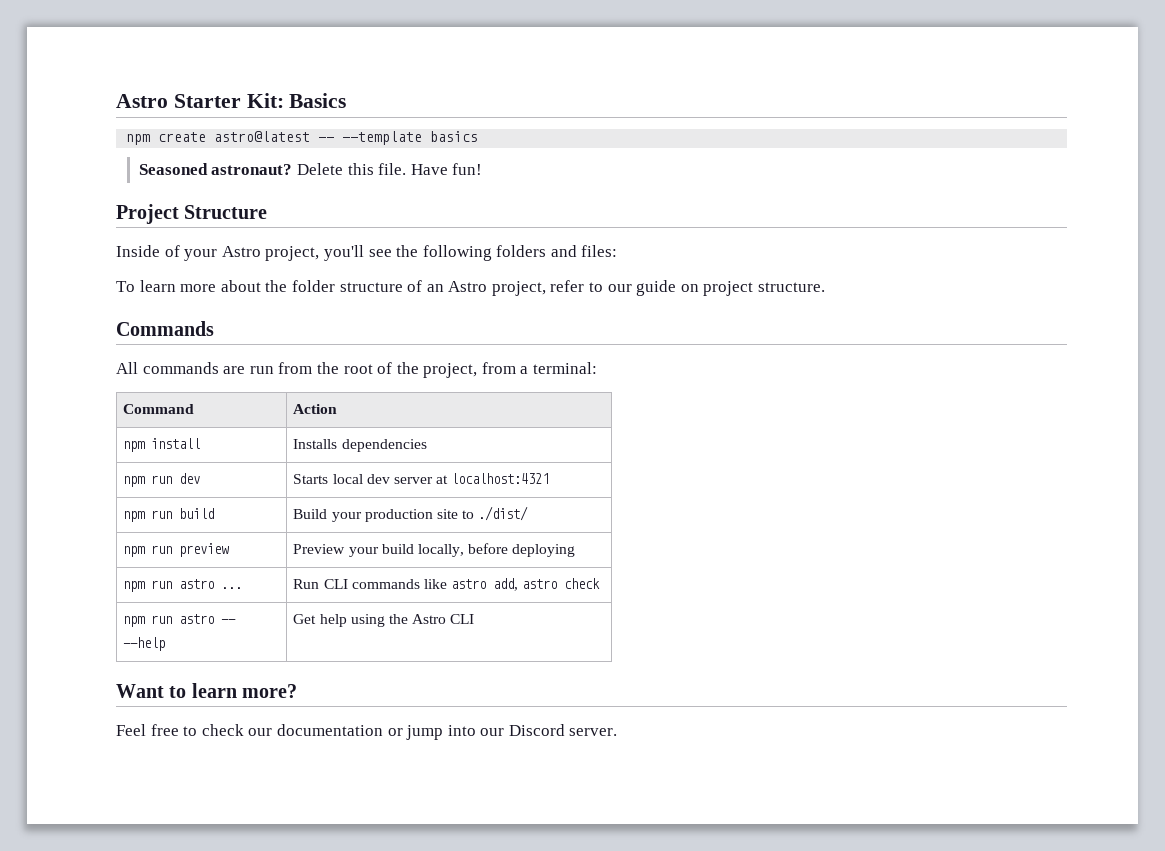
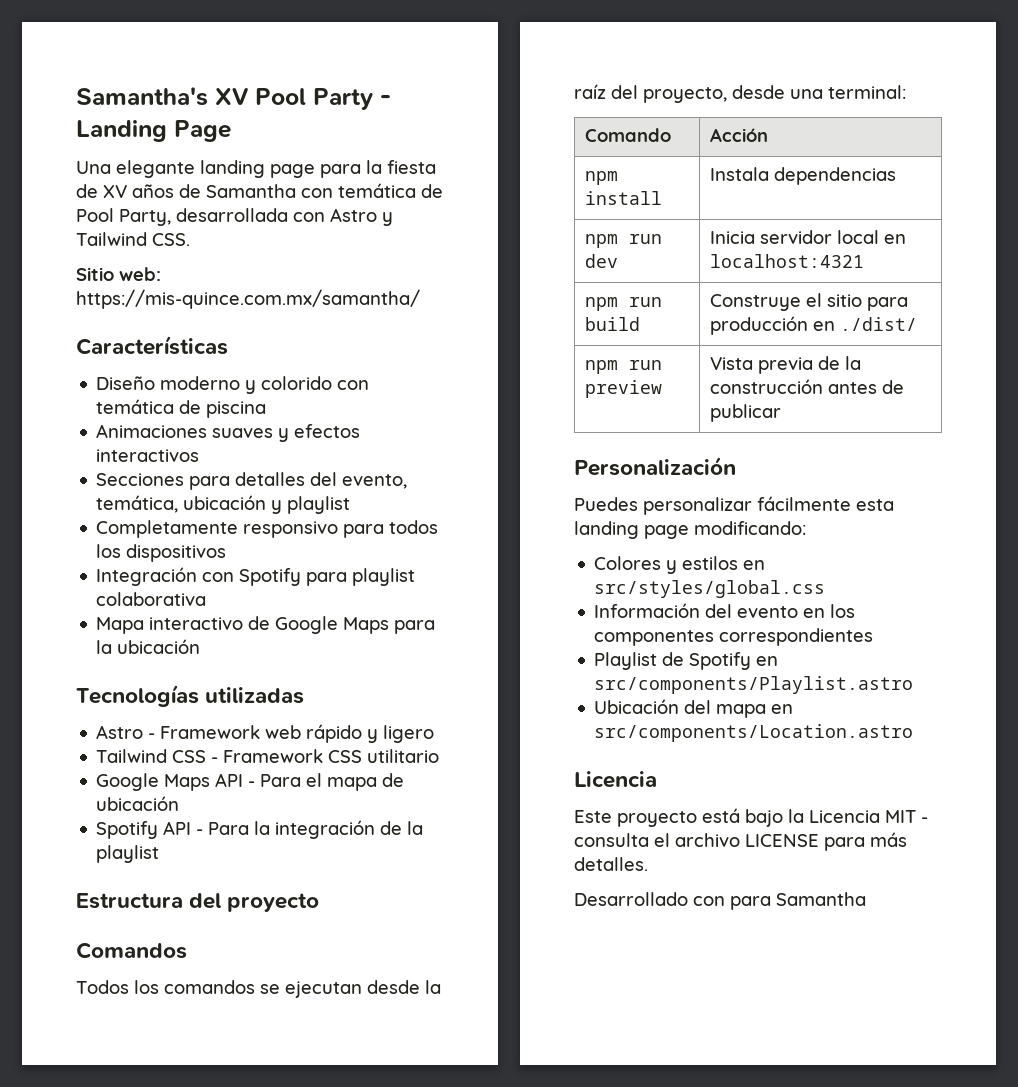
[116,93,347,108] [126,131,479,145] [138,163,483,175] [116,204,268,224] [116,245,618,261] [116,280,826,296] [116,321,214,336] [116,362,529,378] Astro Starter Kit: Basics // npm create astro@latest -- --template basics // Seasoned astronaut? Delete this file. Have fun! // Project Structure // Inside of your Astro project, you'll see the following folders and files: // To learn more about the folder structure of an Astro project, refer to our guide on project structure. // Commands // All commands are run from the root of the project, from a -> [76,87,391,110] [76,120,231,142] [76,160,436,178] [76,183,443,198] [76,208,393,226] [76,232,190,246] [76,267,161,281] [76,289,420,309] [76,335,228,355] [96,376,370,394] [96,399,267,418] [96,424,361,442] [96,449,200,462] [96,472,408,490] [96,495,351,514] [96,520,439,538] [96,544,227,562] [96,567,416,586] [96,592,207,606] [96,616,436,634] [96,639,201,654] [76,684,305,707] [96,724,435,743] [96,749,440,763] [96,773,405,791] [96,796,180,811] [96,820,424,839] [96,845,160,863] [76,893,320,912] [76,942,187,959] [76,980,441,998] [574,84,823,103] Samantha's XV Pool Party - Landing Page // Una elegante landing page para la fiesta de XV años de Samantha con temática de Pool Party, desarrollada con Astro y Tailwind CSS. // Sitio web: https://mis-quince.com.mx/samantha/ // Características // Diseño moderno y colorido con temática de piscina // Animaciones suaves y efectos interactivos // Secciones para detalles del evento, temática, ubicación y playlist // Completamente responsivo para todos los dispositivos // Integración con Spotify para playlist colaborativa // Mapa interactivo de Google Maps para la ubicación // Tecnologías utilizadas // Astro - Framework web rápido y ligero // Tailwind CSS - Framework CSS utilitario // Google Maps API - Para el mapa de ubicación // Spotify API - Para la integración de la playlist // Estructura del proyecto // Comandos // Todos los comandos se ejecutan desde la raíz del proyecto, desde una
[123,404,195,414] [293,404,338,414] Command | Action -> [584,128,671,142] [709,128,768,142] Comando | Acción
[293,439,427,452] Installs dependencies -> [709,167,896,185] Instala dependencias
[293,474,449,484] Starts local dev server at -> [709,230,906,244] Inicia servidor local en
[293,506,529,522] [123,543,230,557] [293,543,576,557] [123,579,243,592] [293,578,601,591] [123,614,237,627] [123,637,166,651] [293,614,475,627] [116,683,298,698] [116,724,618,740] Build your production site to ./dist/ // npm run preview | Preview your build locally, before deploying // npm run astro ... | Run CLI commands like astro add, astro check // npm run astro -- --help | Get help using the Astro CLI // Want to learn more? // Feel free to check our documentation or jump into our Discord server. -> [709,293,908,311] [709,316,917,335] [584,360,662,374] [584,380,662,398] [709,356,861,374] [709,379,904,394] [709,404,781,422] [574,456,736,476] [574,496,894,515] [574,521,806,539] [594,556,766,574] [594,580,826,598] [594,603,856,618] [594,628,874,646] [594,652,779,670] [594,676,914,694] [594,699,794,718] [594,724,914,742] [574,771,657,788] [574,808,928,827] [574,832,907,851] [574,857,648,871] [574,892,866,910] Construye el sitio para producción en ./dist/ // npm run preview | Vista previa de la construcción antes de publicar // Personalización // Puedes personalizar fácilmente esta landing page modificando: // Colores y estilos en src/styles/global.css // Información del evento en los componentes correspondientes // Playlist de Spotify en src/components/Playlist.astro // Ubicación del mapa en src/components/Location.astro // Licencia // Este proyecto está bajo la Licencia MIT - consulta el archivo LICENSE para más detalles. // Desarrollado con para Samantha

